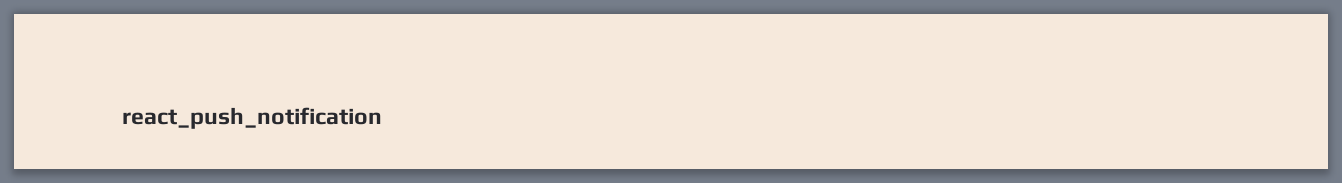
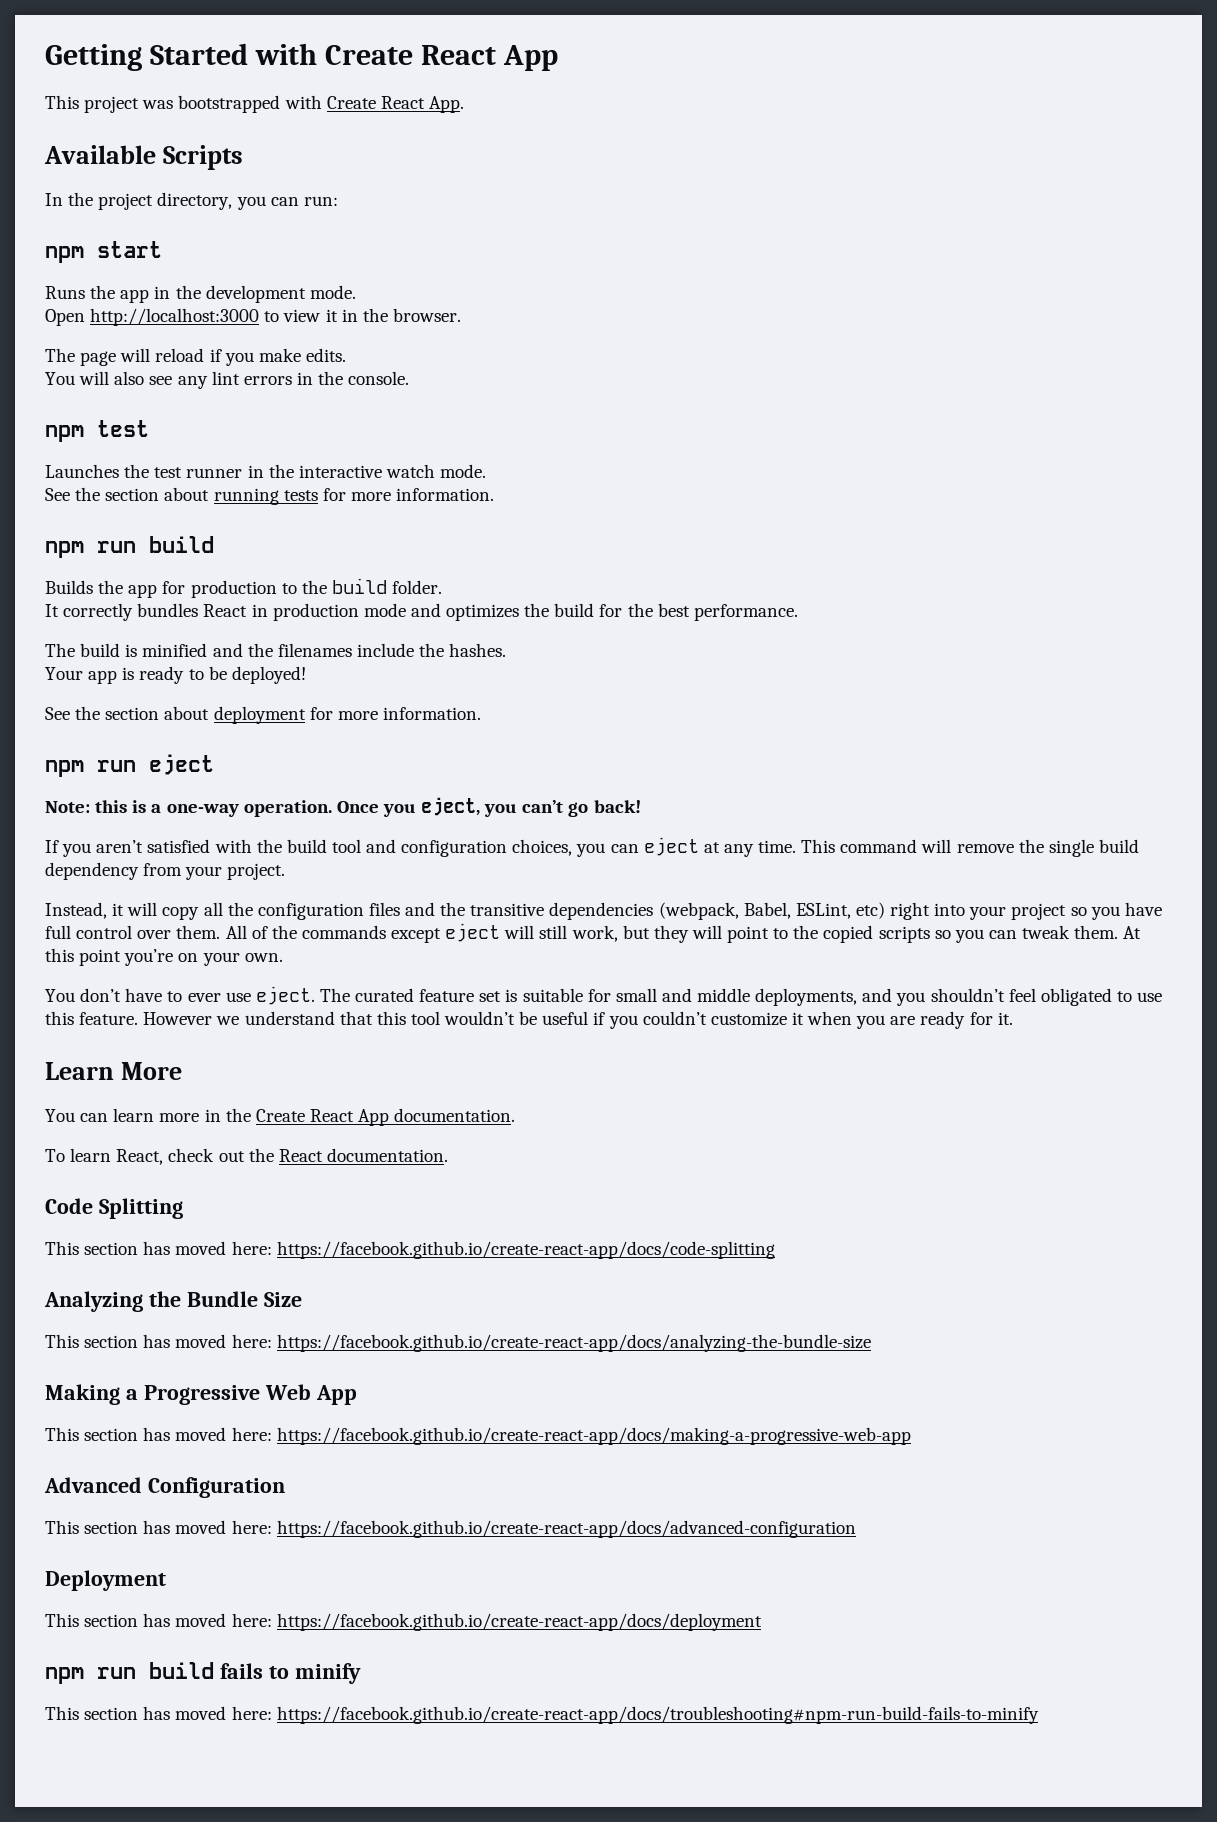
[122,107,382,129] react_push_notification -> [45,43,558,71] [45,95,464,113] [44,145,243,170] [45,192,338,210] [45,241,162,263] [45,285,356,303] [45,308,461,326] [45,348,346,366] [45,371,410,389] [45,420,149,442] [45,464,487,478] [45,487,495,505] [45,536,214,558] [45,578,443,598] [45,603,798,621] [45,643,507,657] [45,666,306,684] [45,706,481,724] [45,754,214,777] [45,797,641,817] [45,837,1139,857] [45,862,286,880] [45,902,1162,920] [45,923,1142,943] [45,948,283,966] [45,986,1163,1006] [45,1011,1013,1029] [45,1062,182,1080] [45,1108,516,1126] [45,1148,448,1165] [45,1198,183,1219] [45,1241,775,1259] [44,1291,302,1312] [45,1334,871,1352] [45,1384,357,1405] [45,1427,911,1445] [44,1477,285,1498] [45,1520,856,1538] [45,1570,166,1591] [45,1613,762,1631] [45,1662,361,1684] [45,1706,1039,1724] Getting Started with Create React App // This project was bootstrapped with Create React App. // Available Scripts // In the project directory, you can run: // npm start // Runs the app in the development mode. // Open http://localhost:3000 to view it in the browser. // The page will reload if you make edits. // You will also see any lint errors in the console. // npm test // Launches the test runner in the interactive watch mode. // See the section about running tests for more information. // npm run build // Builds the app for production to the build folder. // It correctly bundles React in production mode and optimizes the build for the best performance. // The build is minified and the filenames include the hashes. // Your app is ready to be deployed! // See the section about deployment for more information. // npm run eject // Note: this is a one-way operation. Once you eject, you can’t go back! // If you aren’t satisfied with the build tool and configuration choices, you can eject at any time. This command will remove the single build dependency from your project. // Instead, it will copy all the configuration files and the transitive dependencies (webpack, Babel, ESLint, etc) right into your project so you have full control over them. All of the commands except eject will still work, but they will point to the copied scripts so you can tweak them. At this point you’re on your own. // You don’t have to ever use eject. The curated feature set is suitable for small and middle deployments, and you shouldn’t feel obligated to use this feature. However we understand that this tool wouldn’t be useful if you couldn’t customize it when you are ready for it. // Learn More // You can learn more in the Create React App documentation. // To learn React, check out the React documentation. // Code Splitting // This section has moved here: https://facebook.github.io/create-react-app/docs/code-splitting // Analyzing the Bundle Size // This section has moved here: https://facebook.github.io/create-react-app/docs/analyzing-the-bundle-size // Making a Progressive Web App // This section has moved here: https://facebook.github.io/create-react-app/docs/making-a-progressive-web-app // Advanced Configuration // This section has moved here: https://facebook.github.io/create-react-app/docs/advanced-configuration // Deployment // This section has moved here: https://facebook.github.io/create-react-app/docs/deployment // npm run build fails to minify // This section has moved here: https://facebook.github.io/create-react-app/docs/troubleshooting#npm-run-build-fails-to-minify

